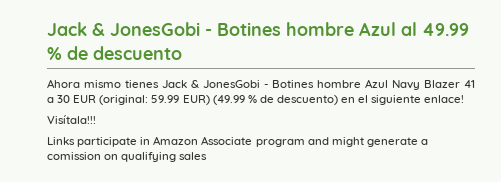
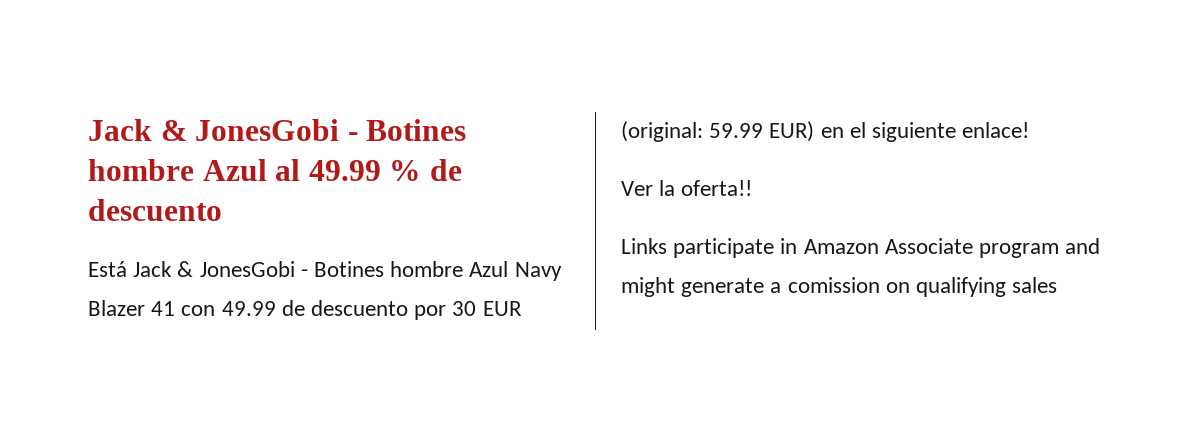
[47,79,159,88] Ahora mismo tienes -> [88,261,127,277] Está
[47,97,54,103] a -> [181,300,447,320] con 49.99 de descuento por
[212,95,338,105] (49.99 % de descuento) -> (815, 131) none
[47,115,96,124] Visítala!!! -> [621,180,753,196] Ver la oferta!!

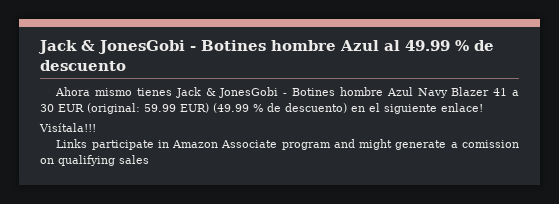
[88,261,127,277] Está -> [55,87,172,96] Ahora mismo tienes
[181,300,447,320] con 49.99 de descuento por -> [512,90,519,96] a
(815, 131) none -> [213,103,347,113] (49.99 % de descuento)
[621,180,753,196] Ver la oferta!! -> [39,123,96,132] Visítala!!!

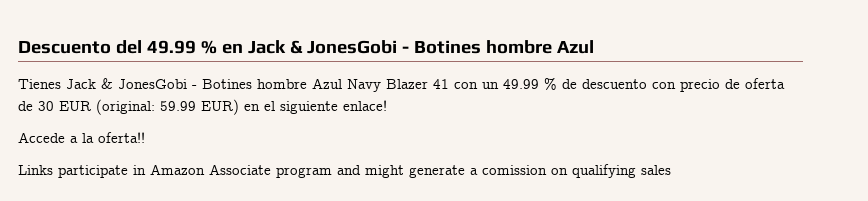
[38,40,494,54] [40,60,126,71] [55,87,172,96] Jack & JonesGobi - Botines hombre Azul al 49.99 % de descuento // Ahora mismo tienes -> [18,40,594,54] [18,79,61,89] Descuento del 49.99 % en Jack & JonesGobi - Botines hombre Azul // Tienes
[512,90,519,96] a -> [454,77,785,92] [18,101,33,111] con un 49.99 % de descuento con precio de oferta de
[213,103,347,113] (49.99 % de descuento) -> (239, 107) none
[39,123,96,132] Visítala!!! -> [18,132,145,143] Accede a la oferta!!

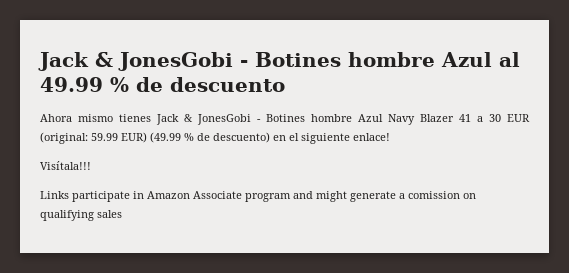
[18,40,594,54] [18,79,61,89] Descuento del 49.99 % en Jack & JonesGobi - Botines hombre Azul // Tienes -> [38,52,520,71] [40,77,285,92] [40,114,151,122] Jack & JonesGobi - Botines hombre Azul al 49.99 % de descuento // Ahora mismo tienes
[454,77,785,92] [18,101,33,111] con un 49.99 % de descuento con precio de oferta de -> [477,116,483,122] a
(239, 107) none -> [150,132,270,143] (49.99 % de descuento)
[18,132,145,143] Accede a la oferta!! -> [40,161,91,170] Visítala!!!

